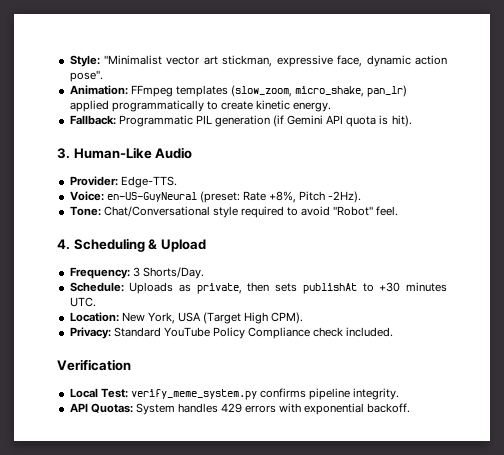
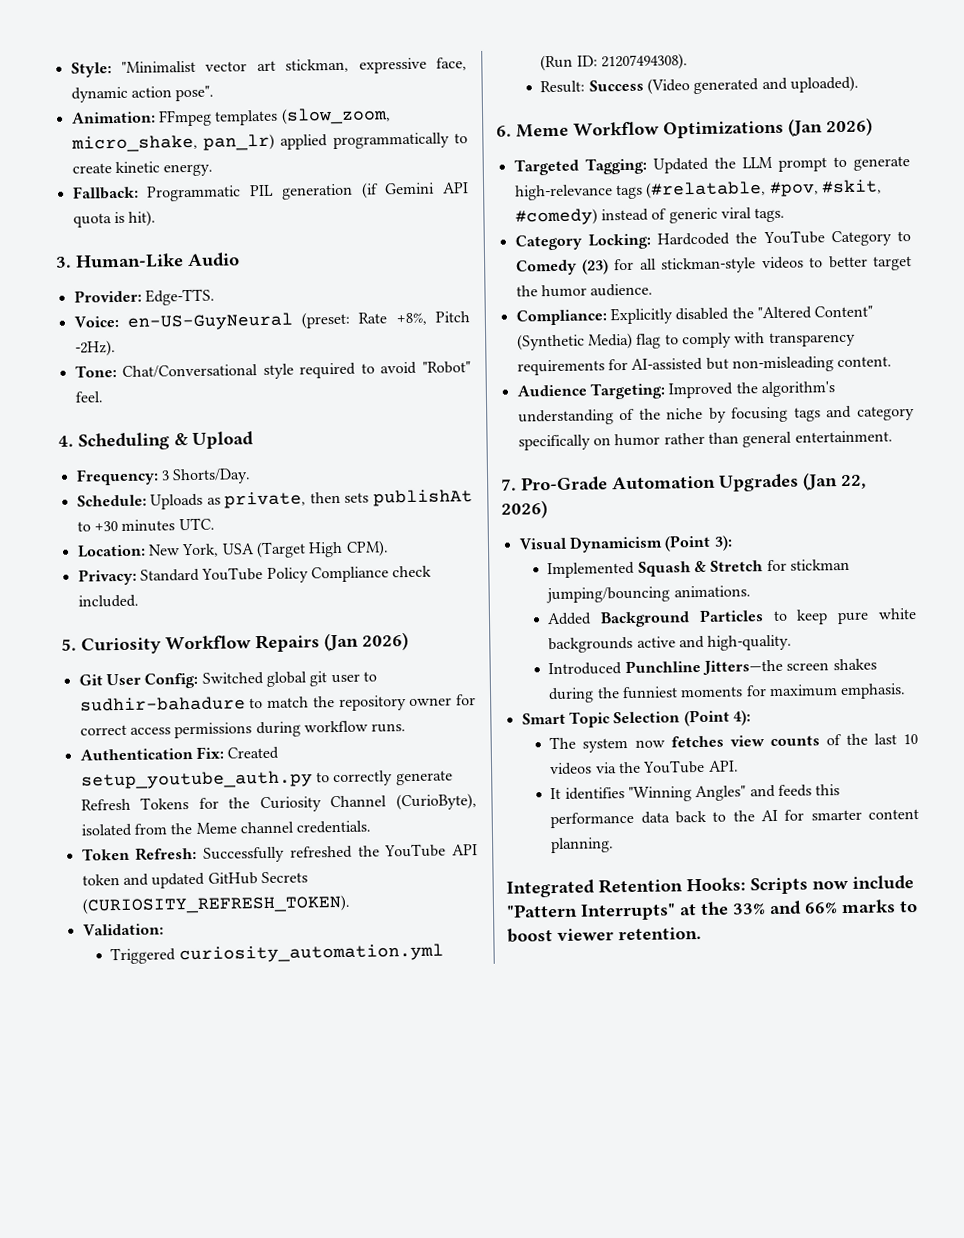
[57,359,131,371] [69,388,400,400] [69,403,411,415] Verification // Local Test: verify_meme_system.py confirms pipeline integrity. // API Quotas: System handles 429 errors with exponential backoff. -> [61,632,409,655] [78,671,377,689] [79,694,476,712] [79,720,407,739] [79,746,280,761] [80,770,453,790] [80,793,477,813] [80,820,372,837] [81,843,479,863] [81,871,308,889] [81,894,351,915] [82,923,164,936] [110,943,444,965] [540,53,689,72] [540,75,859,95] [496,117,873,139] [513,156,910,176] [514,179,882,201] [514,207,786,226] [514,230,911,251] [515,255,912,276] [515,283,654,298] [515,305,874,326] [516,331,856,351] [516,356,893,376] [516,381,835,400] [517,405,915,426] [517,430,893,451] [501,472,867,492] [501,500,548,519] [518,534,733,553] [547,558,850,579] [546,585,751,604] [547,608,917,628] [548,634,793,654] [548,658,877,676] [548,683,907,704] [521,709,751,728] [549,733,918,753] [549,759,739,776] [550,784,841,802] [550,808,919,829] [551,837,615,854] [506,875,914,898] [506,899,918,921] [507,927,702,943] 5. Curiosity Workflow Repairs (Jan 2026) // Git User Config: Switched global git user to sudhir-bahadure to match the repository owner for correct access permissions during workflow runs. // Authentication Fix: Created setup_youtube_auth.py to correctly generate Refresh Tokens for the Curiosity Channel (CurioByte), isolated from the Meme channel credentials. // Token Refresh: Successfully refreshed the YouTube API token and updated GitHub Secrets (CURIOSITY_REFRESH_TOKEN). // Validation: // Triggered curiosity_automation.yml (Run ID: 21207494308). // Result: Success (Video generated and uploaded). // 6. Meme Workflow Optimizations (Jan 2026) // Targeted Tagging: Updated the LLM prompt to generate high-relevance tags (#relatable, #pov, #skit, #comedy) instead of generic viral tags. // Category Locking: Hardcoded the YouTube Category to Comedy (23) for all stickman-style videos to better target the humor audience. // Compliance: Explicitly disabled the "Altered Content" (Synthetic Media) flag to comply with transparency requirements for AI-assisted but non-misleading content. // Audience Targeting: Improved the algorithm's understanding of the niche by focusing tags and category specifically on humor rather than general entertainment. // 7. Pro-Grade Automation Upgrades (Jan 22, 2026) // Visual Dynamicism (Point 3): // Implemented Squash & Stretch for stickman jumping/bouncing animations. // Added Background Particles to keep pure white backgrounds active and high-quality. // Introduced Punchline Jitters—the screen shakes during the funniest moments for maximum emphasis. // Smart Topic Selection (Point 4): // The system now fetches view counts of the last 10 videos via the YouTube API. // It identifies "Winning Angles" and feeds this performance data back to the AI for smarter content planning. // Integrated Retention Hooks: Scripts now include "Pattern Interrupts" at the 33% and 66% marks to boost viewer retention.

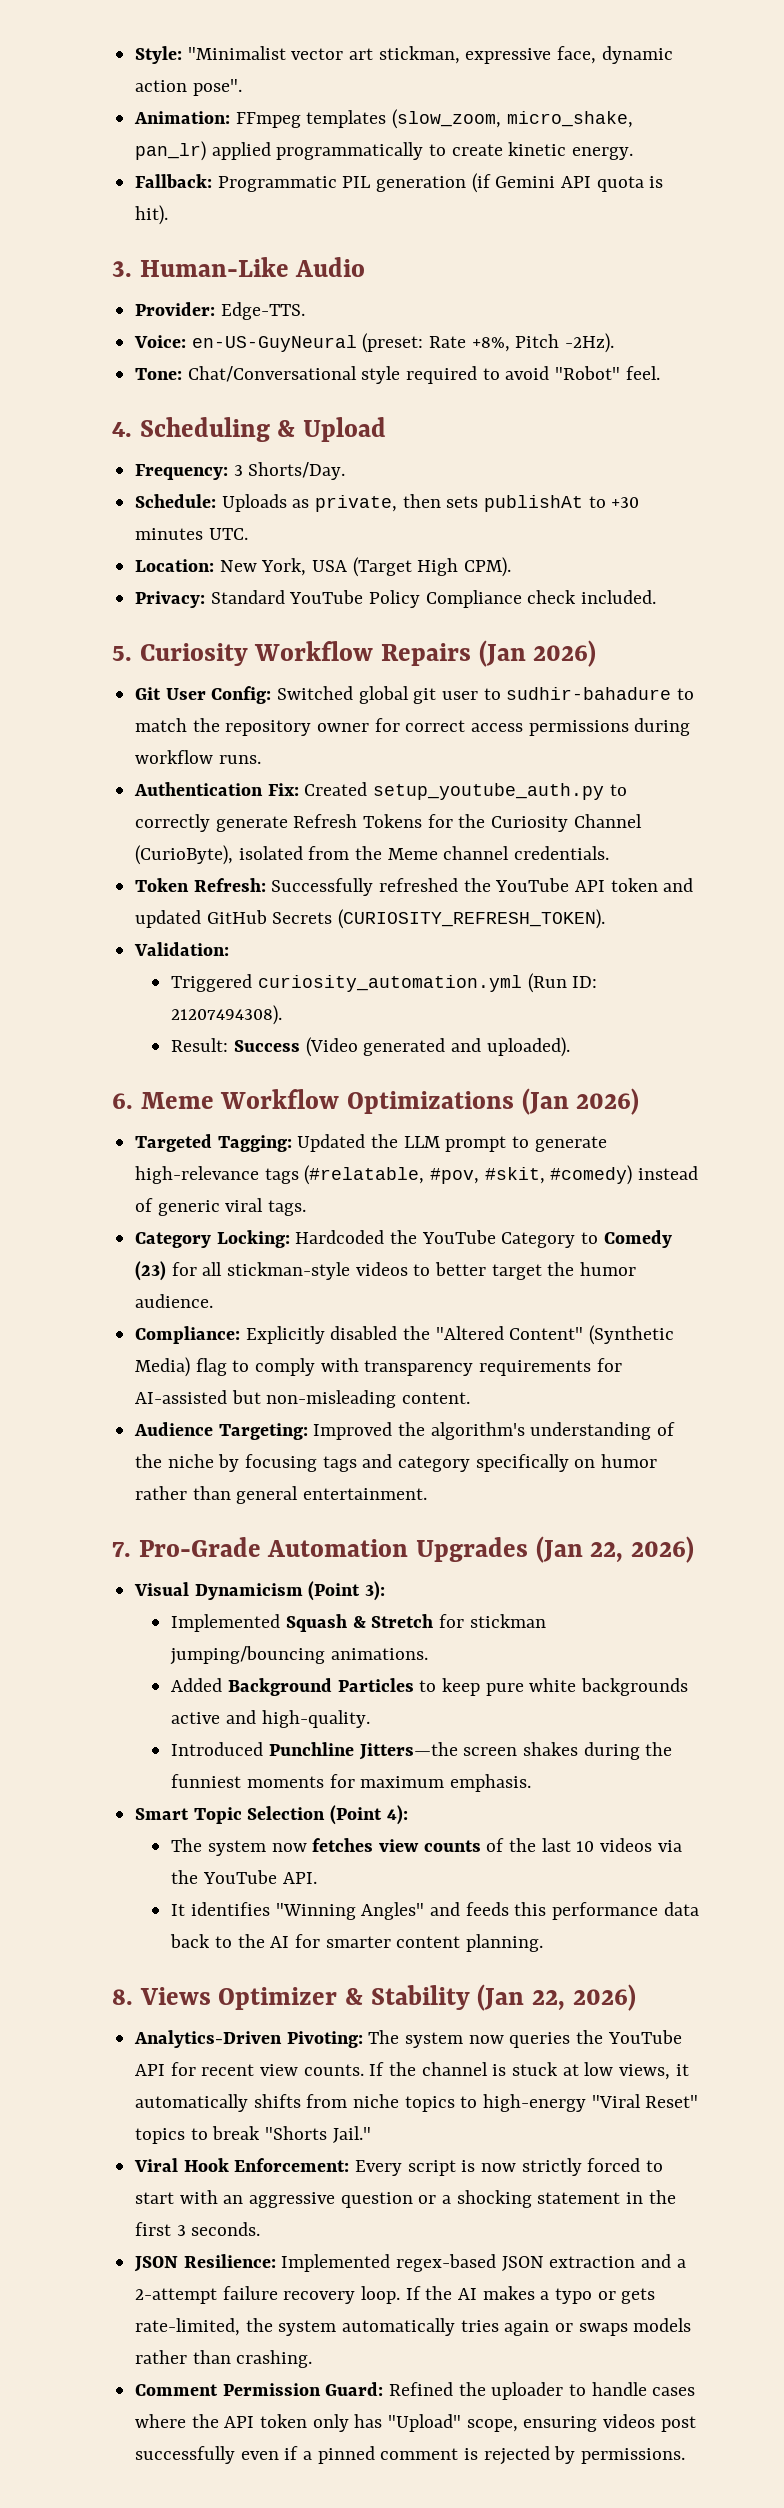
[506,875,914,898] [506,899,918,921] [507,927,702,943] Integrated Retention Hooks: Scripts now include "Pattern Interrupts" at the 33% and 66% marks to boost viewer retention. -> [112,1984,636,2011] [134,2030,682,2048] [135,2062,689,2080] [135,2094,699,2112] [135,2126,371,2144] [134,2158,664,2176] [135,2190,676,2208] [135,2222,261,2236] [134,2254,686,2272] [135,2286,656,2304] [135,2318,692,2336] [135,2350,313,2368] [135,2382,696,2400] [135,2414,696,2432] [135,2446,686,2465] 8. Views Optimizer & Stability (Jan 22, 2026) // Analytics-Driven Pivoting: The system now queries the YouTube API for recent view counts. If the channel is stuck at low views, it automatically shifts from niche topics to high-energy "Viral Reset" topics to break "Shorts Jail." // Viral Hook Enforcement: Every script is now strictly forced to start with an aggressive question or a shocking statement in the first 3 seconds. // JSON Resilience: Implemented regex-based JSON extraction and a 2-attempt failure recovery loop. If the AI makes a typo or gets rate-limited, the system automatically tries again or swaps models rather than crashing. // Comment Permission Guard: Refined the uploader to handle cases where the API token only has "Upload" scope, ensuring videos post successfully even if a pinned comment is rejected by permissions.

